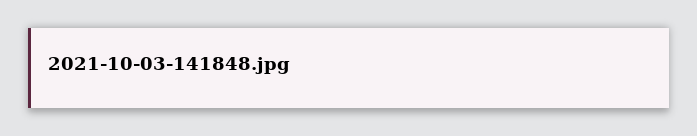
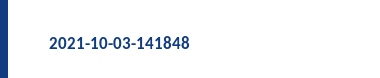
[48,57,290,74] 2021-10-03-141848.jpg -> [49,36,190,49] 2021-10-03-141848

